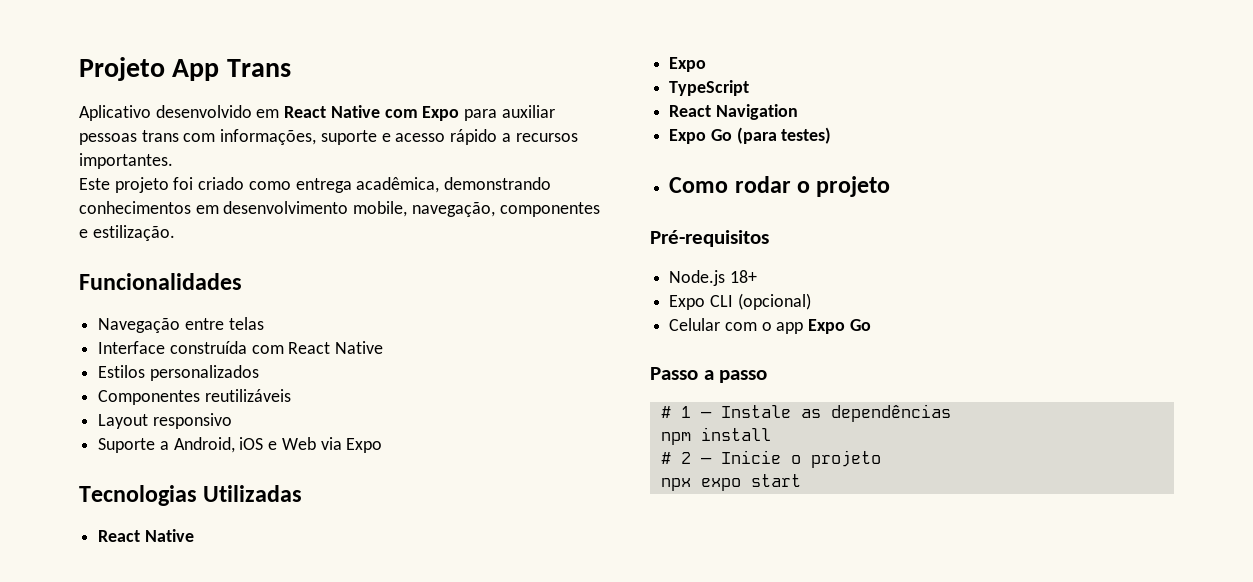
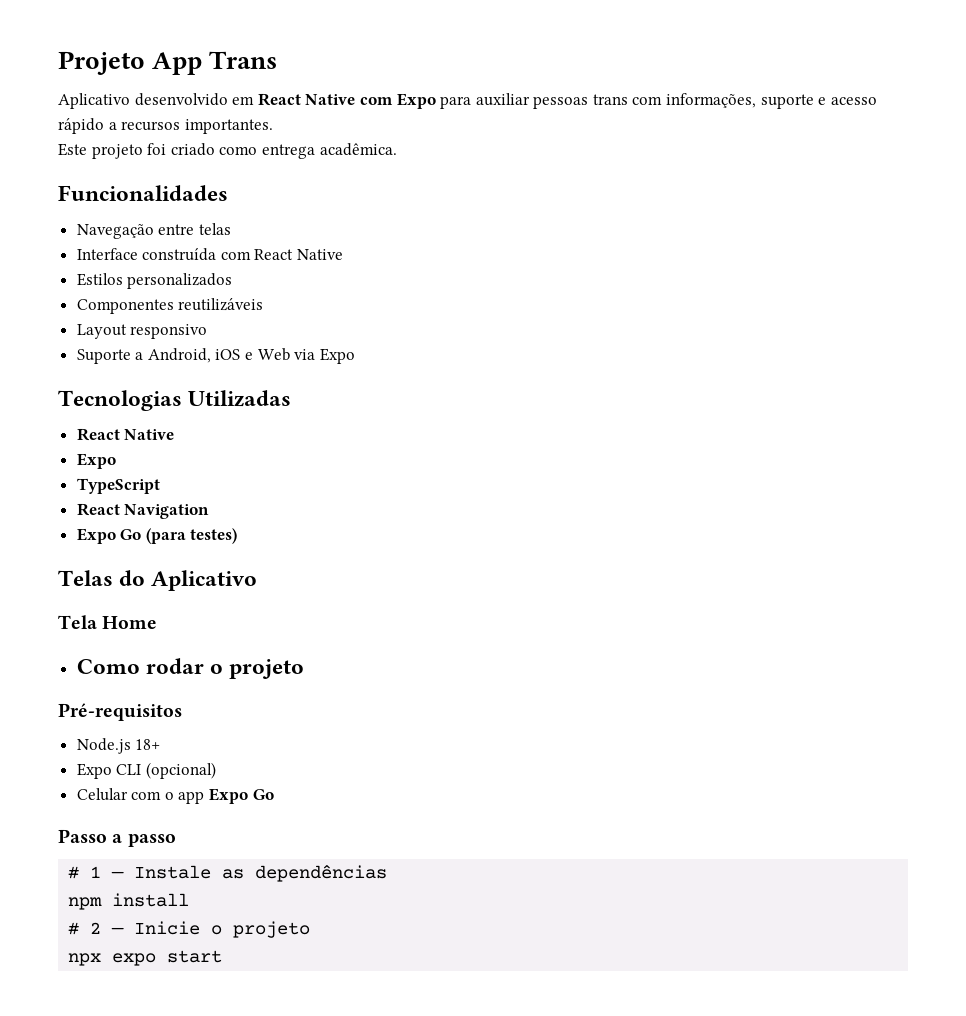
[356,177,552,193] [79,201,600,217] [79,225,175,241] acadêmica, demonstrando conhecimentos em desenvolvimento mobile, navegação, componentes e estilização. -> [319,143,397,156] acadêmica.
(832, 135) none -> [58,570,258,591] [58,615,158,629] // Telas do Aplicativo // Tela Home

